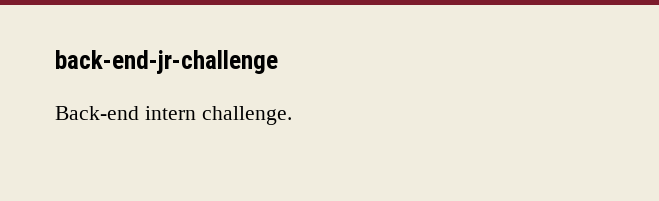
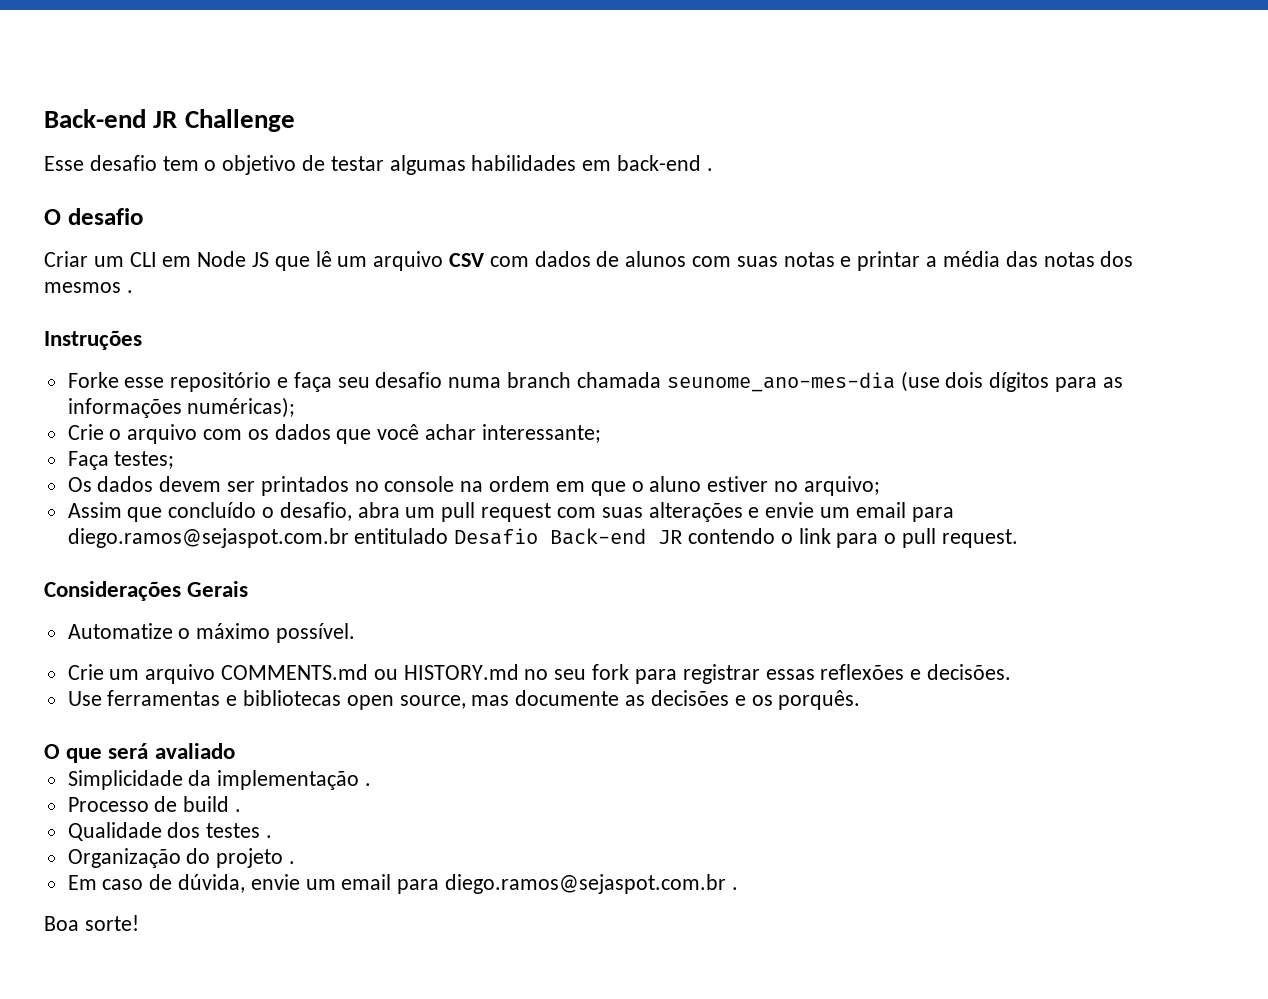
[55,50,278,74] [55,106,292,125] back-end-jr-challenge // Back-end intern challenge. -> [44,109,295,132] [44,155,713,175] [44,208,143,225] [44,251,1134,271] [44,282,133,293] [44,330,142,350] [67,371,1123,392] [67,397,296,418] [67,424,601,444] [67,451,175,470] [67,476,880,496] [67,502,954,522] [67,528,1018,548] [44,581,249,601] [67,623,356,643] [67,664,1011,684] [67,690,861,710] [44,743,235,763] [67,770,372,790] [67,796,242,812] [67,822,273,841] [67,848,296,868] [67,874,738,894] [44,915,139,931] Back-end JR Challenge // Esse desafio tem o objetivo de testar algumas habilidades em back-end . // O desafio // Criar um CLI em Node JS que lê um arquivo CSV com dados de alunos com suas notas e printar a média das notas dos mesmos . // Instruções // Forke esse repositório e faça seu desafio numa branch chamada seunome_ano-mes-dia (use dois dígitos para as informações numéricas); // Crie o arquivo com os dados que você achar interessante; // Faça testes; // Os dados devem ser printados no console na ordem em que o aluno estiver no arquivo; // Assim que concluído o desafio, abra um pull request com suas alterações e envie um email para diego.ramos@sejaspot.com.br entitulado Desafio Back-end JR contendo o link para o pull request. // Considerações Gerais // Automatize o máximo possível. // Crie um arquivo COMMENTS.md ou HISTORY.md no seu fork para registrar essas reflexões e decisões. // Use ferramentas e bibliotecas open source, mas documente as decisões e os porquês. // O que será avaliado // Simplicidade da implementação . // Processo de build . // Qualidade dos testes . // Organização do projeto . // Em caso de dúvida, envie um email para diego.ramos@sejaspot.com.br . // Boa sorte!

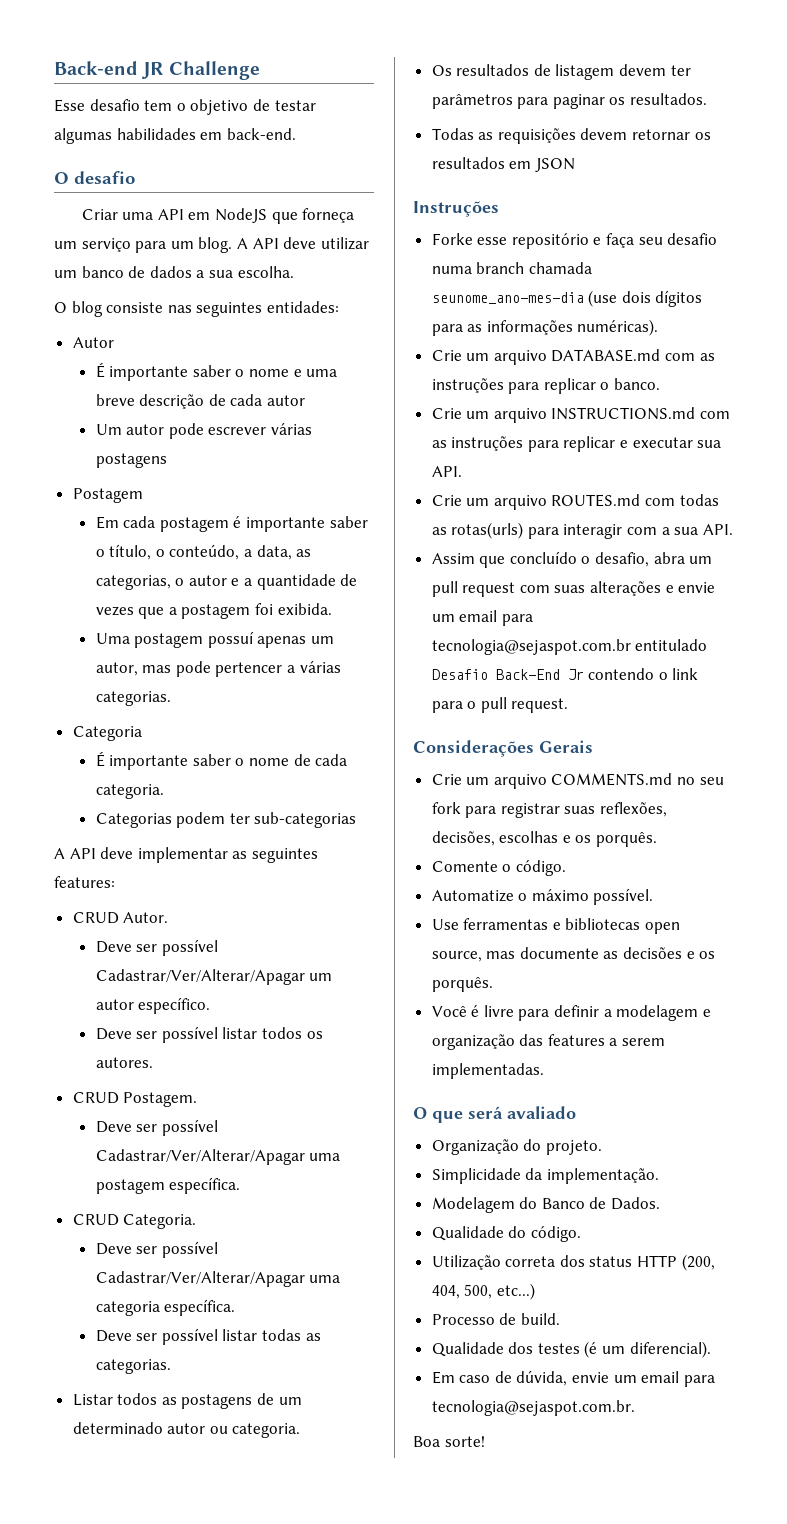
[617,155,713,171] back-end . -> [226,128,296,140] back-end.
[93,251,1134,271] [44,282,133,293] um CLI em Node JS que lê um arquivo CSV com dados de alunos com suas notas e printar a média das notas dos mesmos . -> [122,208,355,224] [54,237,369,253] [54,266,294,278] [54,301,339,317] [72,337,114,348] [95,362,338,381] [95,394,305,409] [95,423,312,439] [95,453,167,468] [72,488,143,503] [95,516,368,532] [95,544,312,560] [95,574,358,590] [95,603,332,619] [95,631,334,648] [95,661,341,677] [95,691,171,706] [72,726,142,741] [95,751,348,770] [95,784,164,799] [95,812,357,828] [54,847,318,863] [54,876,115,888] [72,912,169,924] [95,939,218,956] [95,969,333,985] [95,997,211,1014] [95,1026,323,1043] [95,1057,153,1068] [72,1092,198,1107] [95,1119,218,1136] [95,1149,341,1165] [95,1177,241,1194] [72,1214,197,1229] [95,1241,218,1258] [95,1271,341,1287] [95,1299,236,1316] [95,1328,321,1345] [95,1359,171,1374] [72,1393,302,1409] [72,1422,301,1438] [431,64,691,80] [431,93,708,109] [431,128,711,144] [431,157,575,172] uma API em NodeJS que forneça um serviço para um blog. A API deve utilizar um banco de dados a sua escolha. // O blog consiste nas seguintes entidades: // Autor // É importante saber o nome e uma breve descrição de cada autor // Um autor pode escrever várias postagens // Postagem // Em cada postagem é importante saber o título, o conteúdo, a data, as categorias, o autor e a quantidade de vezes que a postagem foi exibida. // Uma postagem possuí apenas um autor, mas pode pertencer a várias categorias. // Categoria // É importante saber o nome de cada categoria. // Categorias podem ter sub-categorias // A API deve implementar as seguintes features: // CRUD Autor. // Deve ser possível Cadastrar/Ver/Alterar/Apagar um autor específico. // Deve ser possível listar todos os autores. // CRUD Postagem. // Deve ser possível Cadastrar/Ver/Alterar/Apagar uma postagem específica. // CRUD Categoria. // Deve ser possível Cadastrar/Ver/Alterar/Apagar uma categoria específica. // Deve ser possível listar todas as categorias. // Listar todos as postagens de um determinado autor ou categoria. // Os resultados de listagem devem ter parâmetros para paginar os resultados. // Todas as requisições devem retornar os resultados em JSON
[187,397,296,418] [67,424,601,444] [67,451,175,470] [67,476,880,496] numéricas); // Crie o arquivo com os dados que você achar interessante; // Faça testes; // Os dados devem ser printados no console na ordem em que o aluno estiver no arquivo; -> [577,319,659,336] [431,349,715,365] [431,378,661,394] [431,407,731,423] [431,436,722,452] [431,466,462,477] [431,494,719,510] [431,522,733,539] numéricas). // Crie um arquivo DATABASE.md com as instruções para replicar o banco. // Crie um arquivo INSTRUCTIONS.md com as instruções para replicar e executar sua API. // Crie um arquivo ROUTES.md com todas as rotas(urls) para interagir com a sua API.
[67,528,349,548] diego.ramos@sejaspot.com.br -> [431,639,631,655] tecnologia@sejaspot.com.br
[550,528,683,545] Back-end JR -> [495,669,584,680] Back-End Jr
[67,623,356,643] // Automatize o máximo possível. -> (593, 746) none
[373,664,519,680] ou HISTORY.md -> (673, 779) none
[765,664,1011,680] essas reflexões e decisões. -> [564,802,668,817] [431,831,658,847] [431,860,566,876] [431,888,654,905] suas reflexões, decisões, escolhas e os porquês. // Comente o código. // Automatize o máximo possível.
(861, 700) none -> [431,1005,711,1021] [431,1034,666,1050] [431,1063,544,1079] // Você é livre para definir a modelagem e organização das features a serem implementadas.
(235, 751) none -> [431,1139,602,1155] // Organização do projeto.
[217,770,372,790] implementação . -> [546,1168,659,1184] [431,1197,661,1213] [431,1226,581,1242] [431,1254,715,1271] [431,1283,535,1300] implementação. // Modelagem do Banco de Dados. // Qualidade do código. // Utilização correta dos status HTTP (200, 404, 500, etc...)
[183,796,242,812] build . -> [520,1313,560,1325] build.
[266,835,273,838] [67,848,296,868] . // Organização do projeto . -> [584,1341,711,1358] (é um diferencial).
[445,874,738,894] diego.ramos@sejaspot.com.br . -> [431,1400,635,1416] tecnologia@sejaspot.com.br.

